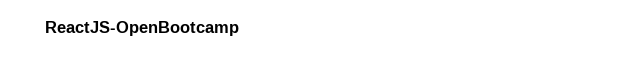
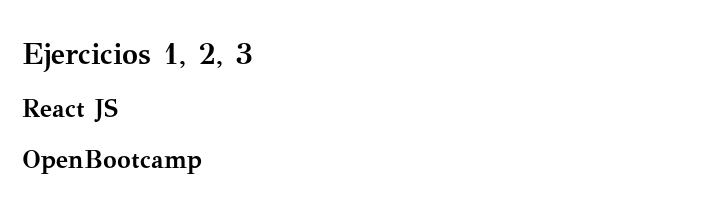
[45,21,239,36] ReactJS-OpenBootcamp -> [22,43,253,72] [22,98,118,123] [22,150,202,174] Ejercicios 1, 2, 3 // React JS // OpenBootcamp

